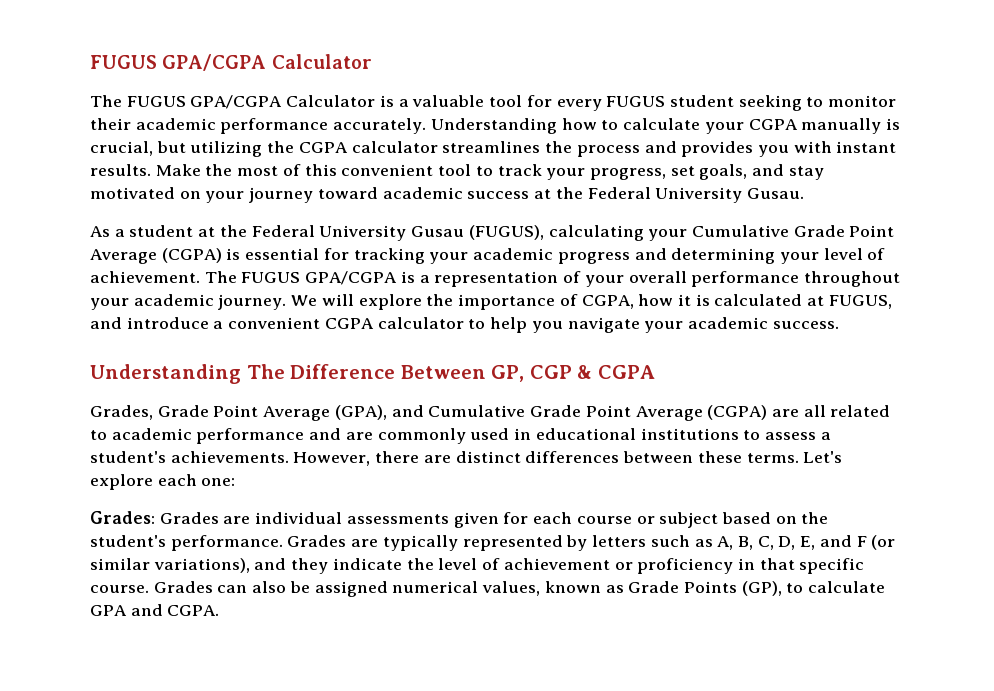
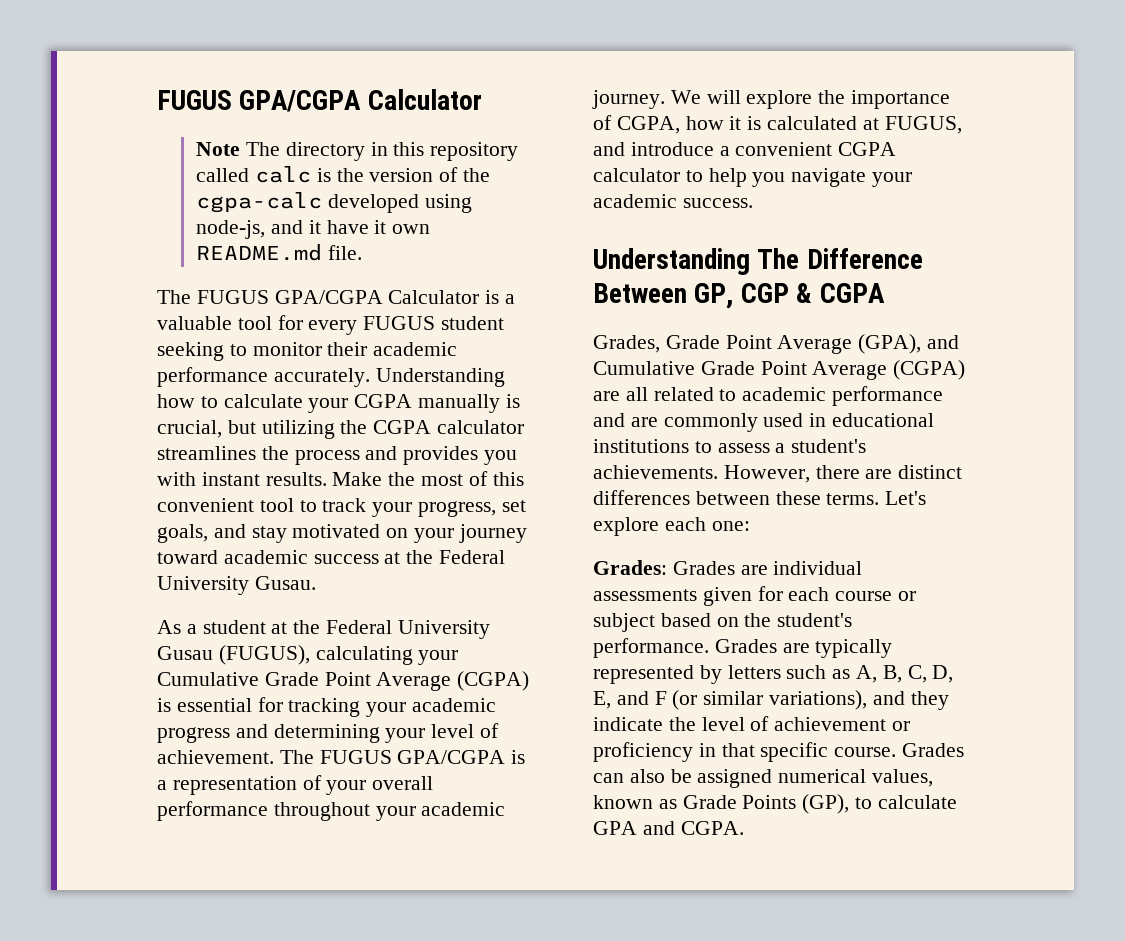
[90,54,372,71] FUGUS GPA/CGPA Calculator -> [157,89,482,112] [196,142,519,161] [196,166,491,183] [196,192,472,213] [196,220,431,239] [196,244,363,261] FUGUS GPA/CGPA Calculator // Note The directory in this repository called calc is the version of the cgpa-calc developed using node-js, and it have it own README.md file.

